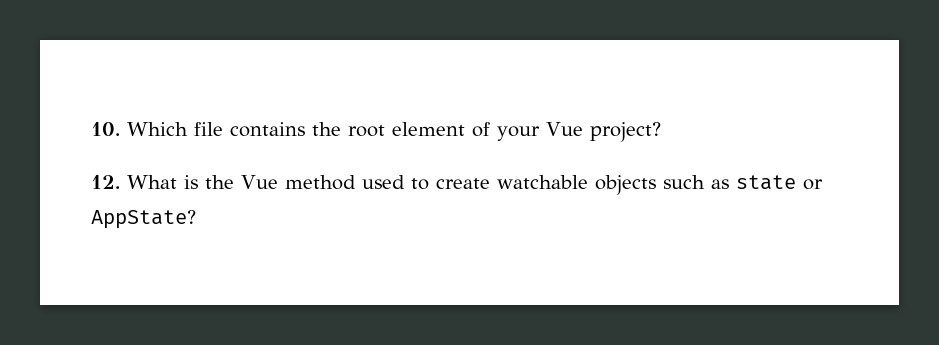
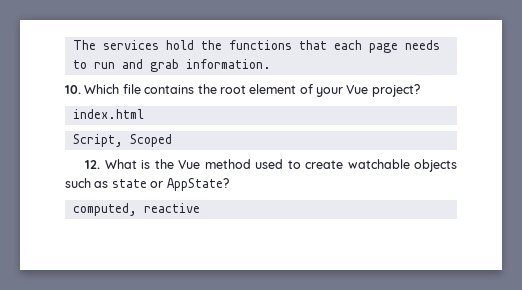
(91, 129) none -> [72,40,440,53] [72,59,271,72] The services hold the functions that each page needs to run and grab information. //
(661, 132) none -> [72,109,144,119] [72,134,172,147] // index.html // Script, Scoped
(196, 219) none -> [72,203,200,216] // computed, reactive

